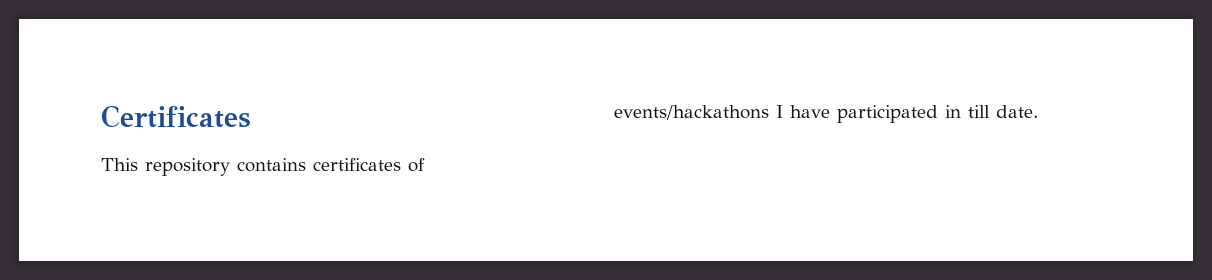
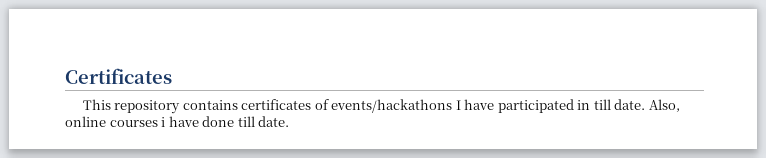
(1038, 111) none -> [648,99,680,112] [65,116,290,127] Also, online courses i have done till date.

